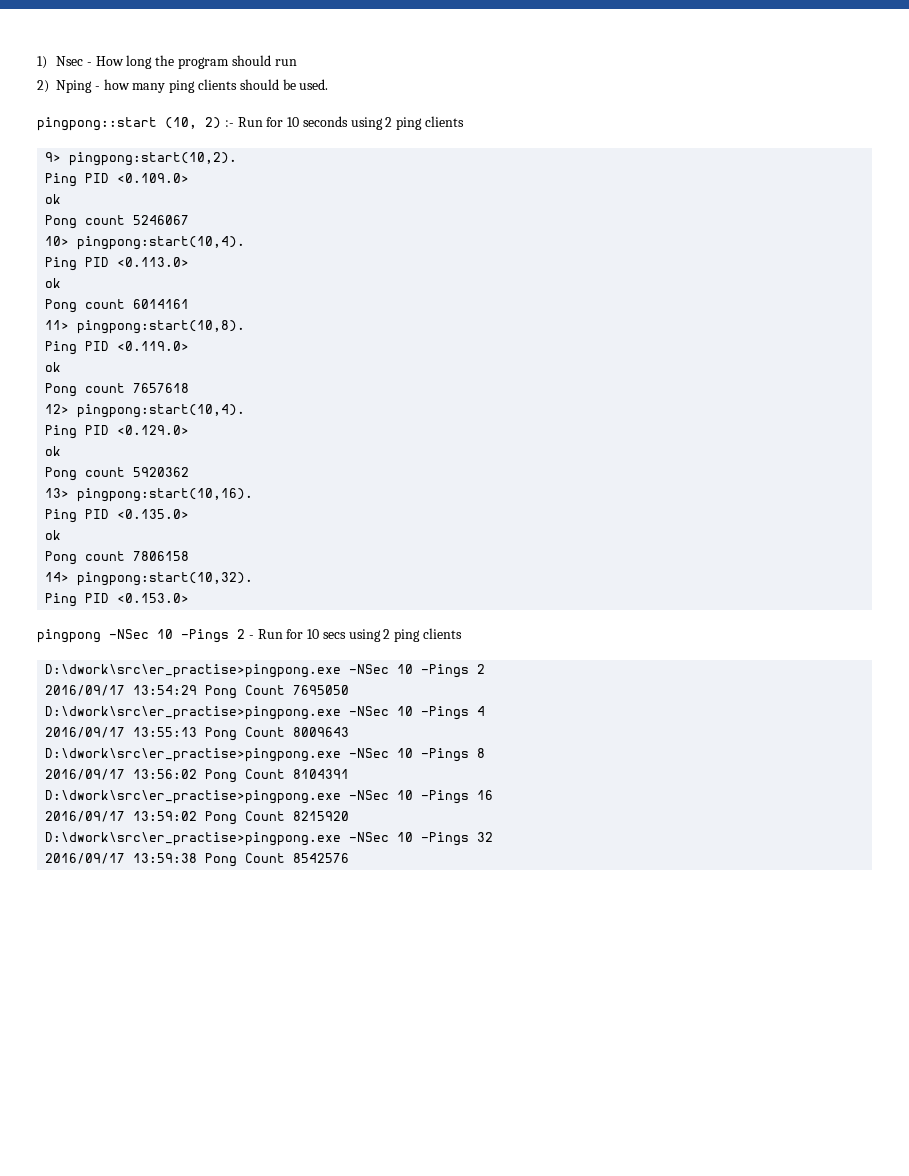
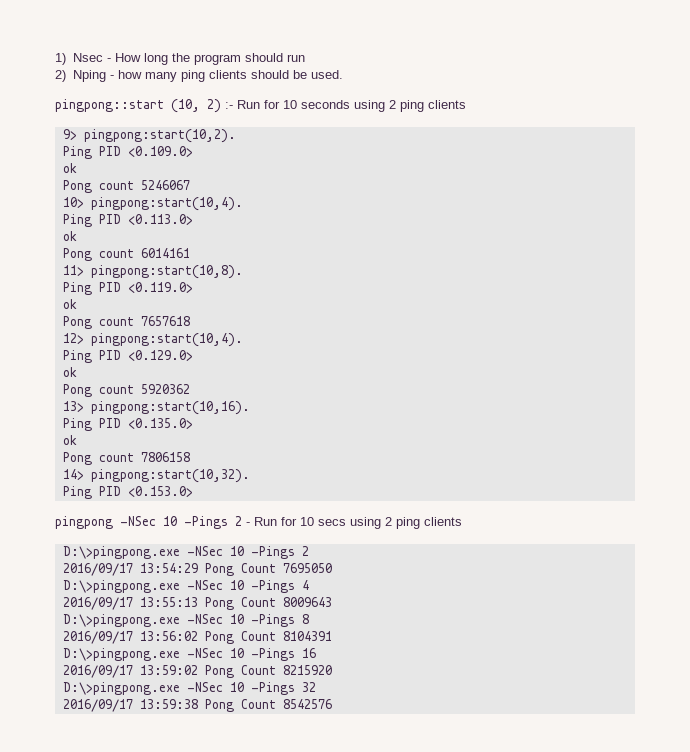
[45,664,342,678] D:\dwork\src\er_practise>pingpong.exe -> [62,546,180,559] D:\>pingpong.exe
[45,706,342,720] D:\dwork\src\er_practise>pingpong.exe -> [62,580,180,593] D:\>pingpong.exe
[45,748,342,762] D:\dwork\src\er_practise>pingpong.exe -> [62,614,180,627] D:\>pingpong.exe
[45,790,342,804] D:\dwork\src\er_practise>pingpong.exe -> [62,648,180,661] D:\>pingpong.exe
[45,832,342,846] D:\dwork\src\er_practise>pingpong.exe -> [62,682,180,695] D:\>pingpong.exe

